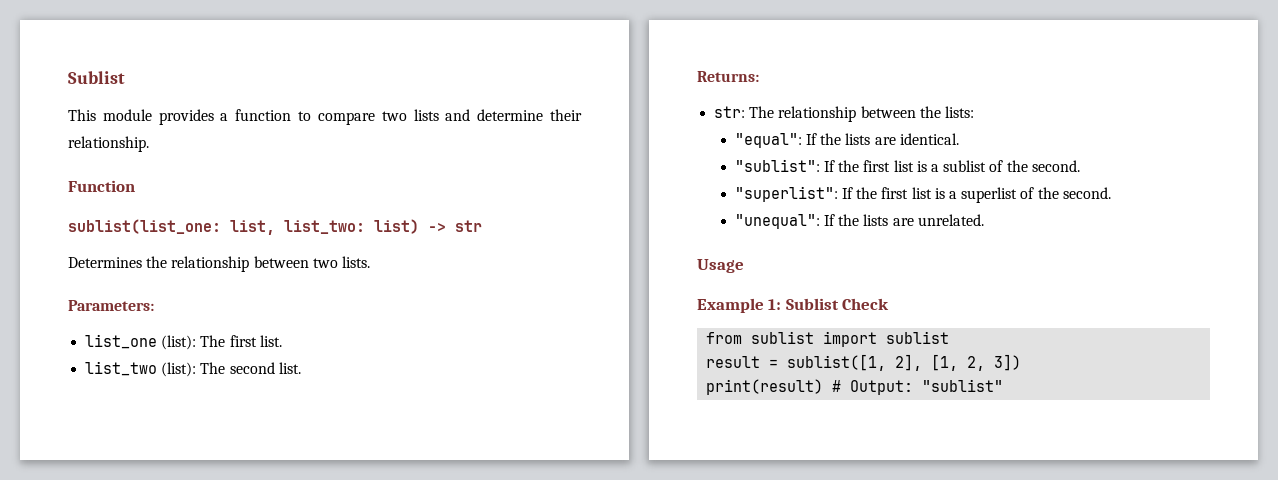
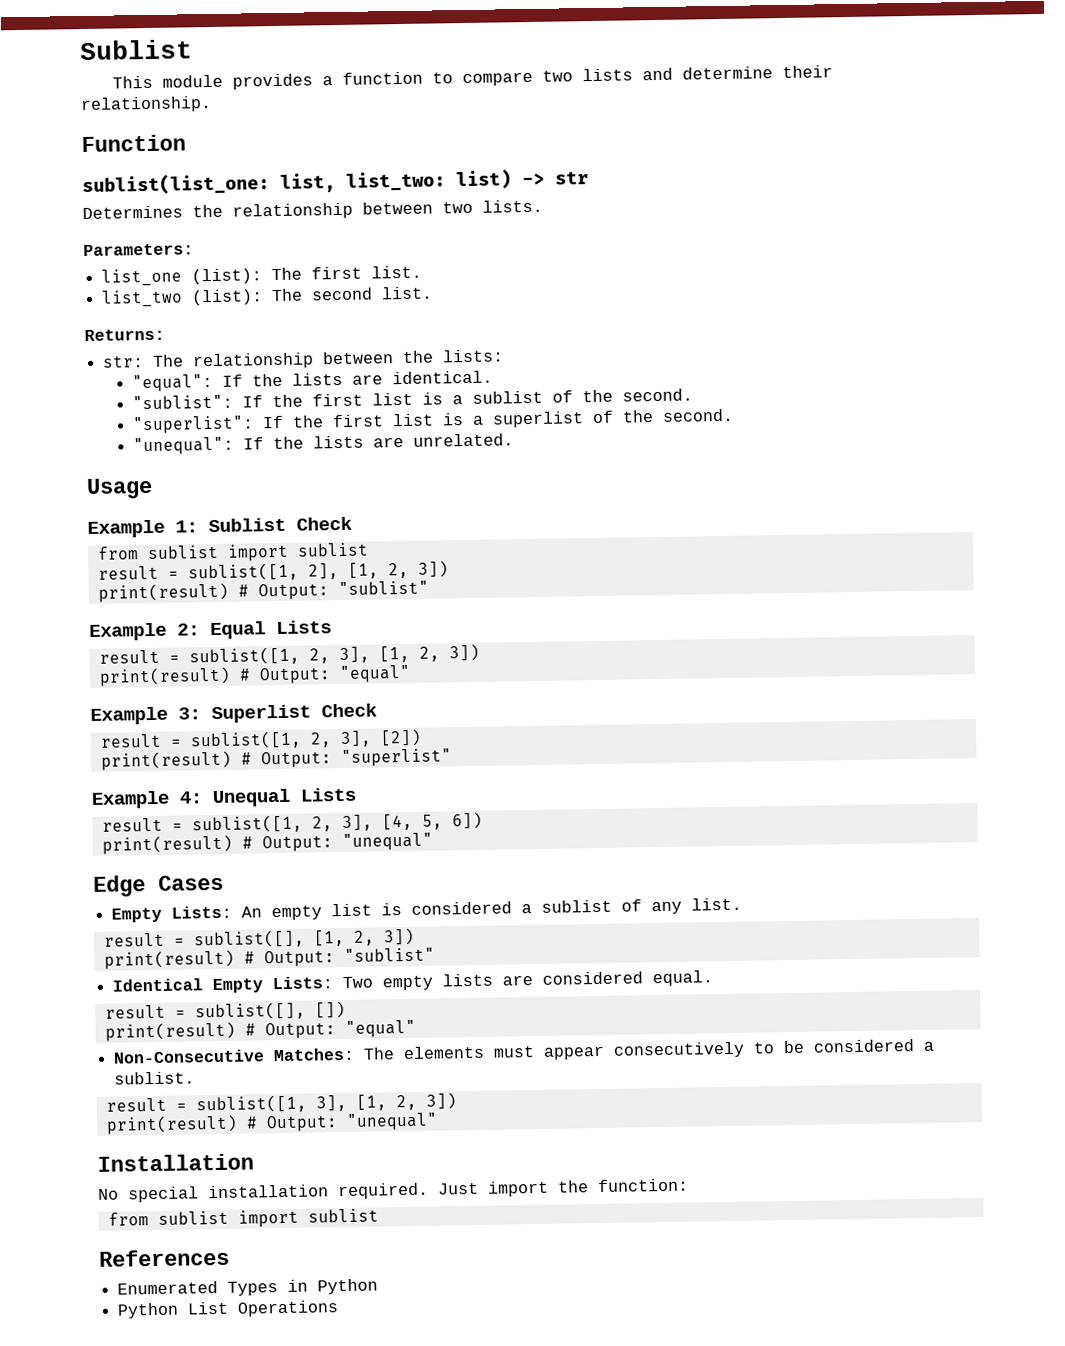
(1004, 385) none -> [89,620,332,641] [98,643,480,666] [98,664,411,687] [90,703,377,725] [99,728,422,750] [100,748,452,771] [91,787,356,809] [101,811,483,834] [101,832,433,855] [93,874,224,897] [111,897,743,923] [103,927,415,949] [103,947,435,970] [112,970,714,994] [104,1000,346,1021] [104,1019,416,1042] [113,1039,935,1064] [114,1071,196,1085] [105,1092,457,1114] [105,1112,438,1135] [97,1153,254,1172] [98,1178,689,1203] [107,1208,379,1228] [99,1248,230,1267] [117,1278,379,1296] [117,1300,340,1319] // Example 2: Equal Lists // result = sublist([1, 2, 3], [1, 2, 3]) // print(result) # Output: "equal" // Example 3: Superlist Check // result = sublist([1, 2, 3], [2]) // print(result) # Output: "superlist" // Example 4: Unequal Lists // result = sublist([1, 2, 3], [4, 5, 6]) // print(result) # Output: "unequal" // Edge Cases // Empty Lists: An empty list is considered a sublist of any list. // result = sublist([], [1, 2, 3]) // print(result) # Output: "sublist" // Identical Empty Lists: Two empty lists are considered equal. // result = sublist([], []) // print(result) # Output: "equal" // Non-Consecutive Matches: The elements must appear consecutively to be considered a sublist. // result = sublist([1, 3], [1, 2, 3]) // print(result) # Output: "unequal" // Installation // No special installation required. Just import the function: // from sublist import sublist // References // Enumerated Types in Python // Python List Operations

